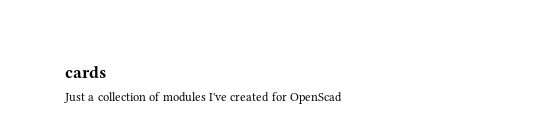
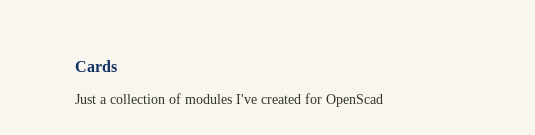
[65,66,106,78] cards -> [75,60,117,72] Cards

